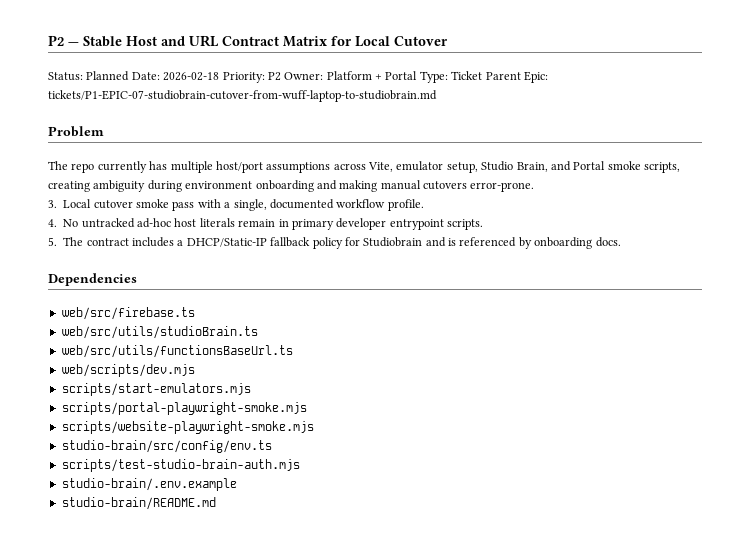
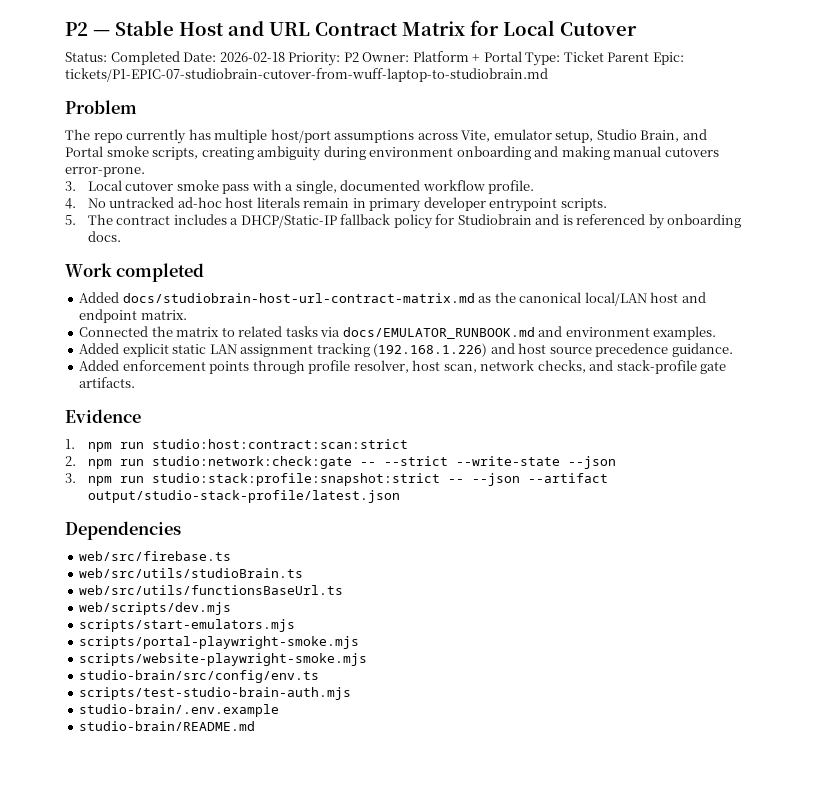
[86,71,130,81] Planned -> [110,51,180,65] Completed
(621, 242) none -> [65,263,205,282] [79,292,706,306] [79,309,187,323] [79,326,717,340] [79,343,733,357] [79,360,727,374] [79,377,136,388] [65,409,141,423] [65,439,408,452] [65,456,616,469] [65,473,608,486] [87,490,400,503] // Work completed // Added docs/studiobrain-host-url-contract-matrix.md as the canonical local/LAN host and endpoint matrix. // Connected the matrix to related tasks via docs/EMULATOR_RUNBOOK.md and environment examples. // Added explicit static LAN assignment tracking (192.168.1.226) and host source precedence guidance. // Added enforcement points through profile resolver, host scan, network checks, and stack-profile gate artifacts. // Evidence // 1. npm run studio:host:contract:scan:strict // 2. npm run studio:network:check:gate -- --strict --write-state --json // 3. npm run studio:stack:profile:snapshot:strict -- --json --artifact output/studio-stack-profile/latest.json

